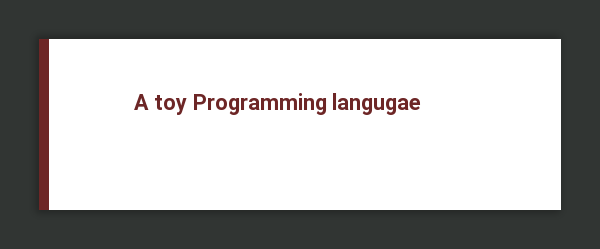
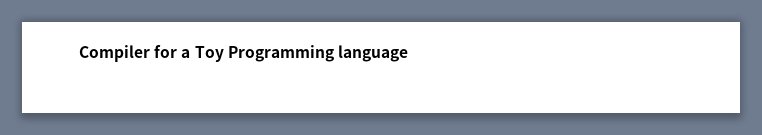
[134,93,422,115] A toy Programming langugae -> [79,45,408,62] Compiler for a Toy Programming language

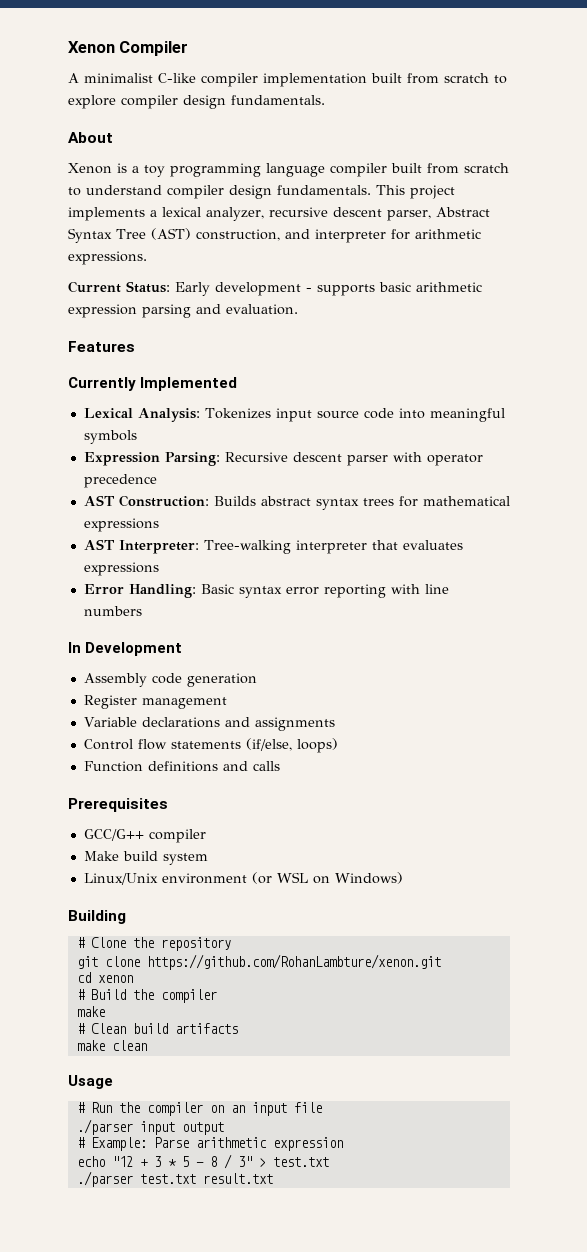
(79, 53) none -> [68,41,115,53] Xenon
[154,45,408,62] for a Toy Programming language -> [68,73,507,87] [68,95,325,109] [68,132,113,143] [68,163,509,177] [68,185,455,199] [68,207,490,221] [68,228,481,243] [68,251,147,265] [68,281,482,296] [68,304,298,318] [68,341,135,352] [68,377,238,391] [83,408,505,422] [83,430,137,444] [83,452,483,466] [83,474,157,488] [83,495,510,510] [83,518,159,532] [83,539,463,554] [83,562,159,576] [83,584,449,598] [83,606,142,616] [68,642,183,656] [83,673,257,687] [83,695,227,709] [83,717,335,731] [83,738,338,753] [83,761,280,772] [68,798,168,812] [83,829,206,843] [83,851,208,865] [83,872,403,885] [68,910,126,924] [76,937,231,951] [76,954,441,970] [76,972,133,983] [76,989,217,1003] [76,1006,105,1017] [76,1023,238,1034] [76,1040,147,1051] [68,1075,113,1089] [76,1102,322,1116] [76,1119,224,1135] [76,1137,343,1151] [76,1154,329,1169] [76,1171,273,1187] // A minimalist C-like compiler implementation built from scratch to explore compiler design fundamentals. // About // Xenon is a toy programming language compiler built from scratch to understand compiler design fundamentals. This project implements a lexical analyzer, recursive descent parser, Abstract Syntax Tree (AST) construction, and interpreter for arithmetic expressions. // Current Status: Early development - supports basic arithmetic expression parsing and evaluation. // Features // Currently Implemented // Lexical Analysis: Tokenizes input source code into meaningful symbols // Expression Parsing: Recursive descent parser with operator precedence // AST Construction: Builds abstract syntax trees for mathematical expressions // AST Interpreter: Tree-walking interpreter that evaluates expressions // Error Handling: Basic syntax error reporting with line numbers // In Development // Assembly code generation // Register management // Variable declarations and assignments // Control flow statements (if/else, loops) // Function definitions and calls // Prerequisites // GCC/G++ compiler // Make build system // Linux/Unix environment (or WSL on Windows) // Building // # Clone the repository // git clone https://github.com/RohanLambture/xenon.git // cd xenon // # Build the compiler // make // # Clean build artifacts // make clean // Usage // # Run the compiler on an input file // ./parser input output // # Example: Parse arithmetic expression // echo "12 + 3 * 5 - 8 / 3" > test.txt // ./parser test.txt result.txt

